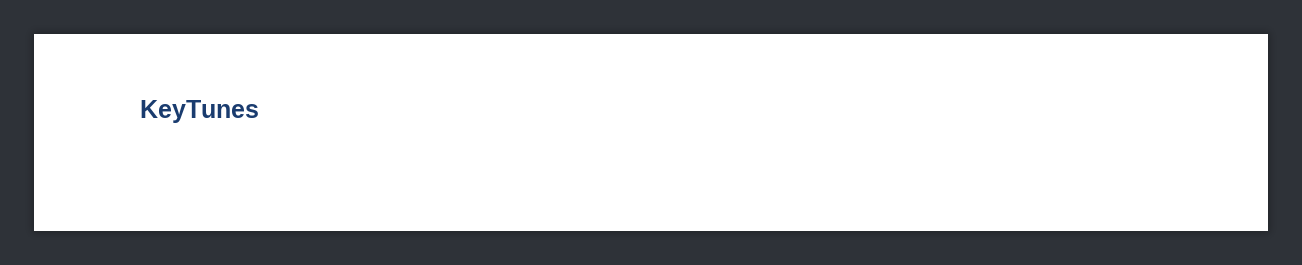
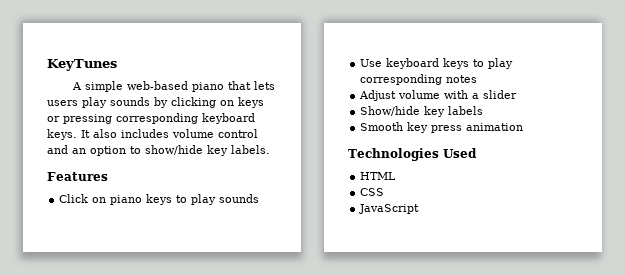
(259, 111) none -> [71,81,275,92] [47,97,264,108] [47,113,255,124] [47,129,258,140] [47,145,270,156] [47,172,108,181] [59,194,260,205] [360,58,514,69] [360,74,478,85] [359,90,518,101] [360,106,484,117] [360,122,524,133] [348,148,477,161] [360,172,397,180] [360,188,385,196] [359,204,420,214] // A simple web-based piano that lets users play sounds by clicking on keys or pressing corresponding keyboard keys. It also includes volume control and an option to show/hide key labels. // Features // Click on piano keys to play sounds // Use keyboard keys to play corresponding notes // Adjust volume with a slider // Show/hide key labels // Smooth key press animation // Technologies Used // HTML // CSS // JavaScript

